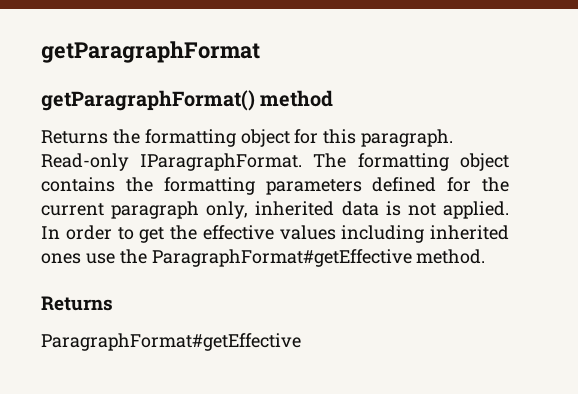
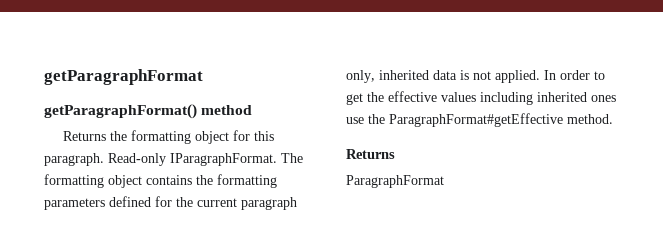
[41,333,301,351] ParagraphFormat#getEffective -> [346,175,444,188] ParagraphFormat

